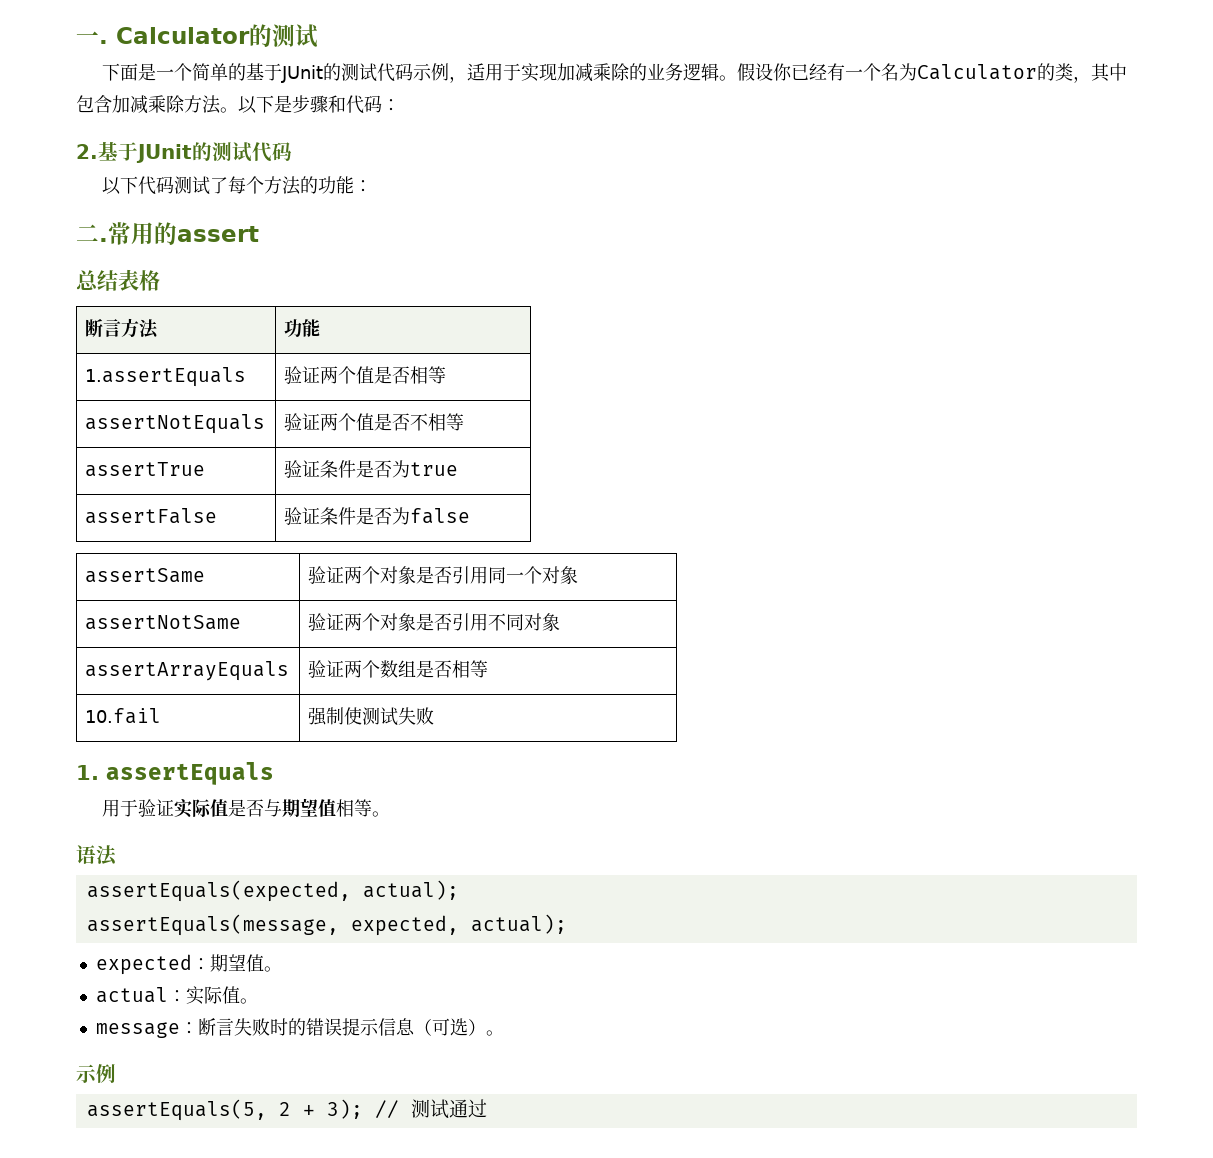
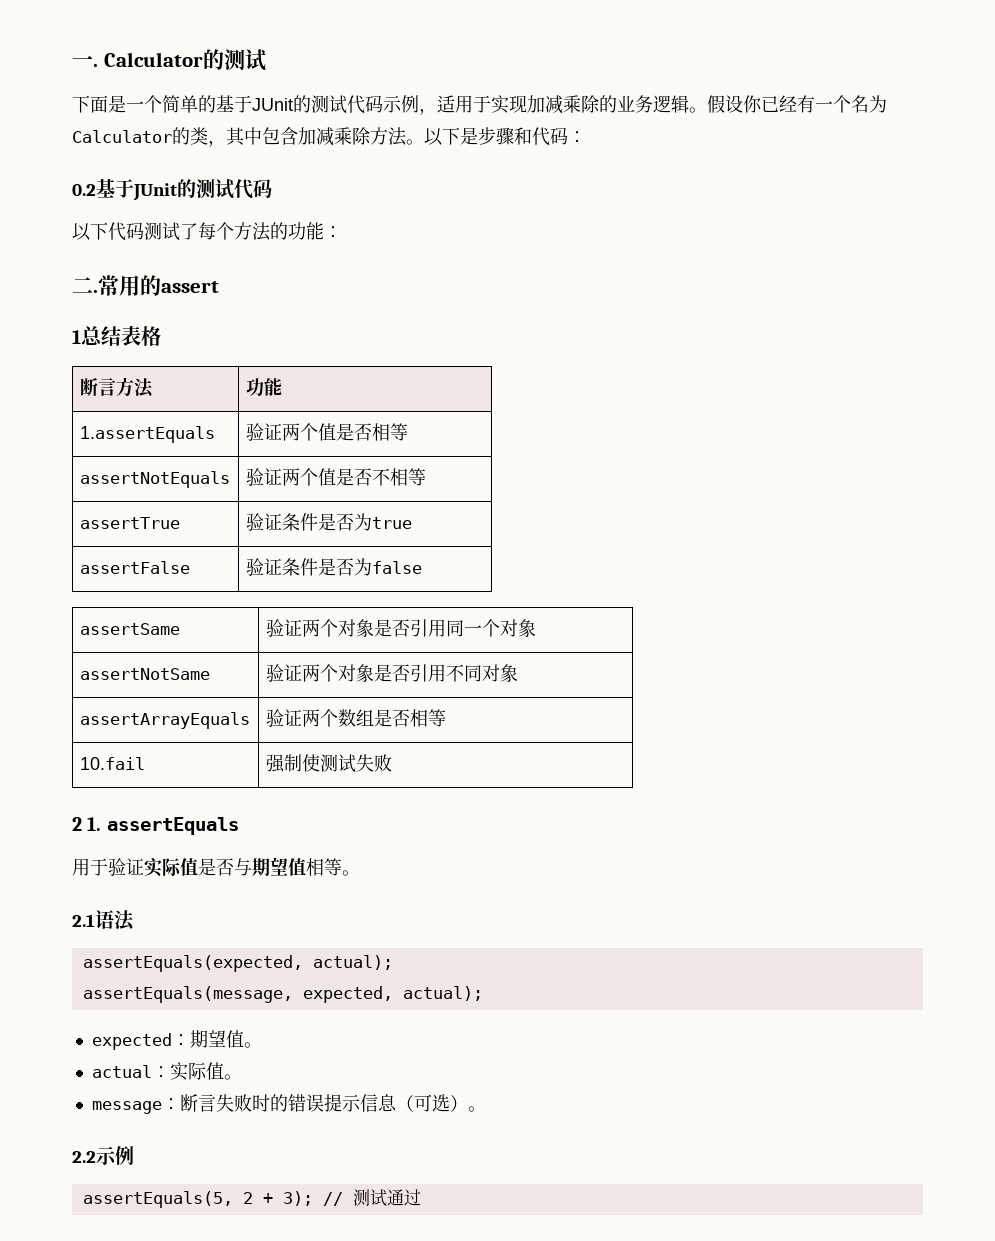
[76,144,98,159] 2. -> [72,184,96,196] 0.2
(259, 234) none -> [72,330,81,344] 1
(435, 716) none -> [72,817,82,831] 2
(391, 814) none -> [72,914,95,927] 2.1
(504, 1033) none -> [72,1151,96,1163] 2.2

